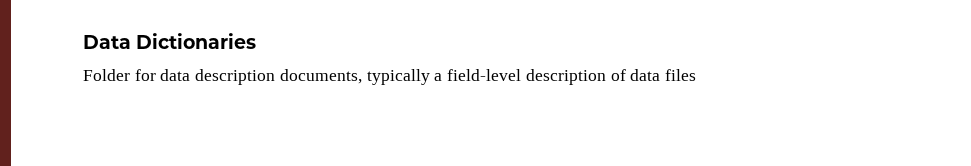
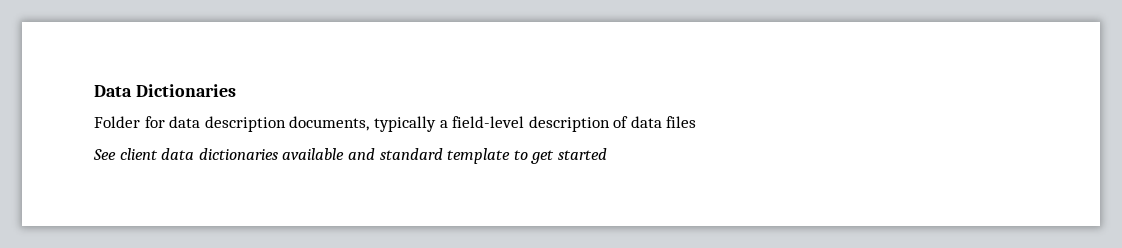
(696, 75) none -> [93,148,607,164] // See client data dictionaries available and standard template to get started

